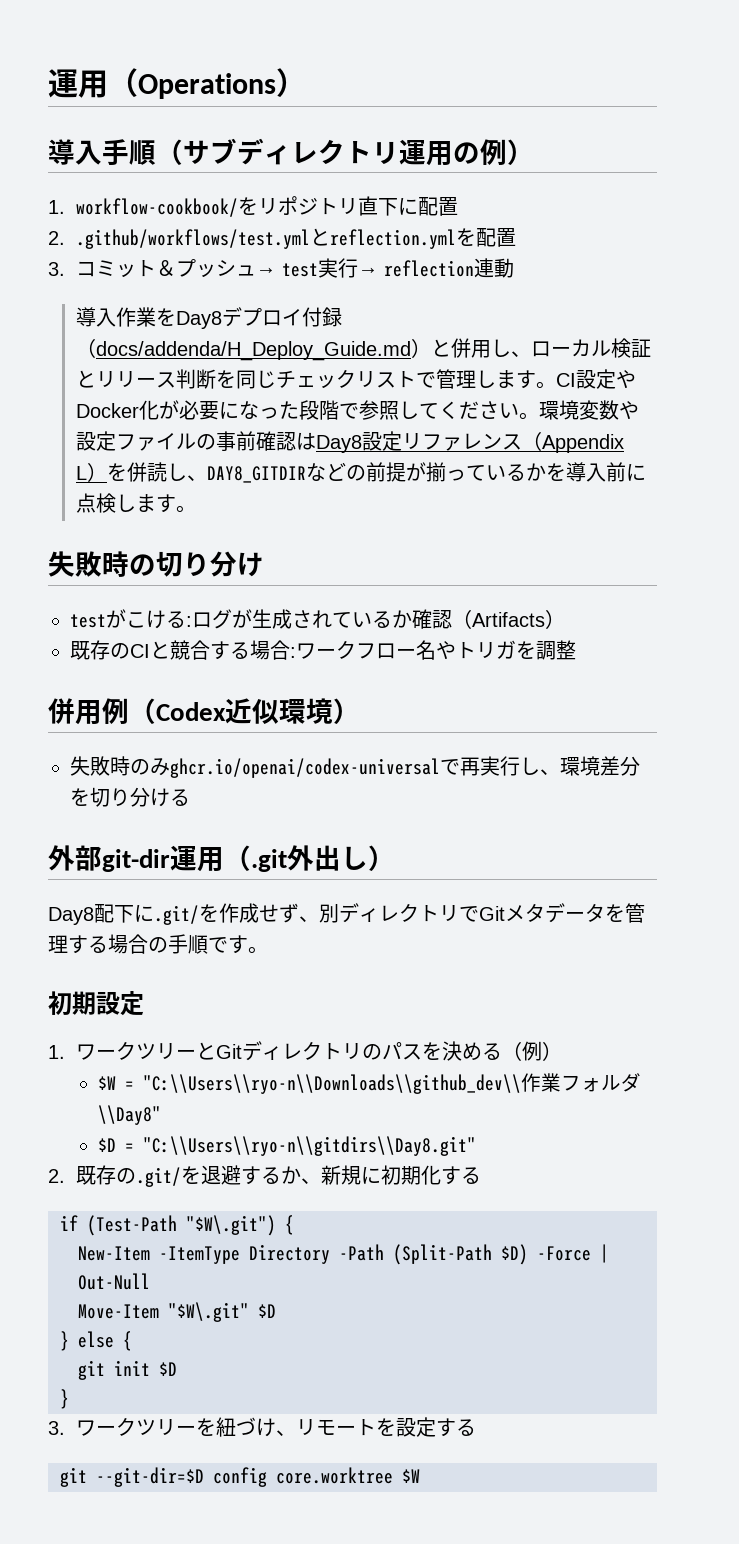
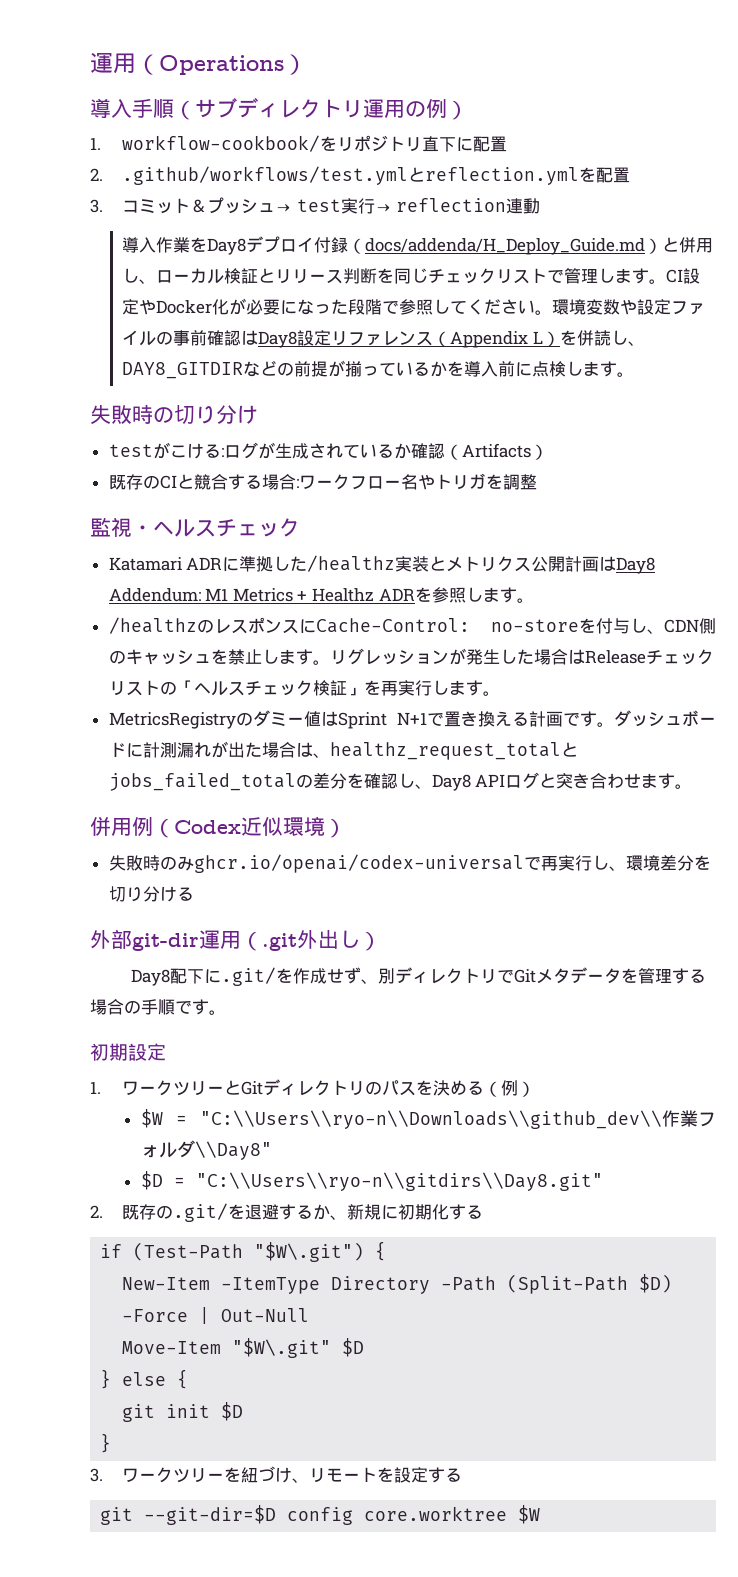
(576, 650) none -> [90,517,300,537] [108,555,656,574] [108,587,534,603] [108,617,716,634] [108,648,714,665] [108,680,500,696] [108,710,716,729] [108,741,578,760] [108,772,693,791] // 監視・ヘルスチェック // Katamari ADRに準拠した/healthz実装とメトリクス公開計画はDay8 Addendum: M1 Metrics + Healthz ADRを参照します。 // /healthzのレスポンスにCache-Control: no-storeを付与し、CDN側のキャッシュを禁止します。リグレッションが発生した場合はReleaseチェックリストの「ヘルスチェック検証」を再実行します。 // MetricsRegistryのダミー値はSprint N+1で置き換える計画です。ダッシュボードに計測漏れが出た場合は、healthz_request_totalとjobs_failed_totalの差分を確認し、Day8 APIログと突き合わせます。

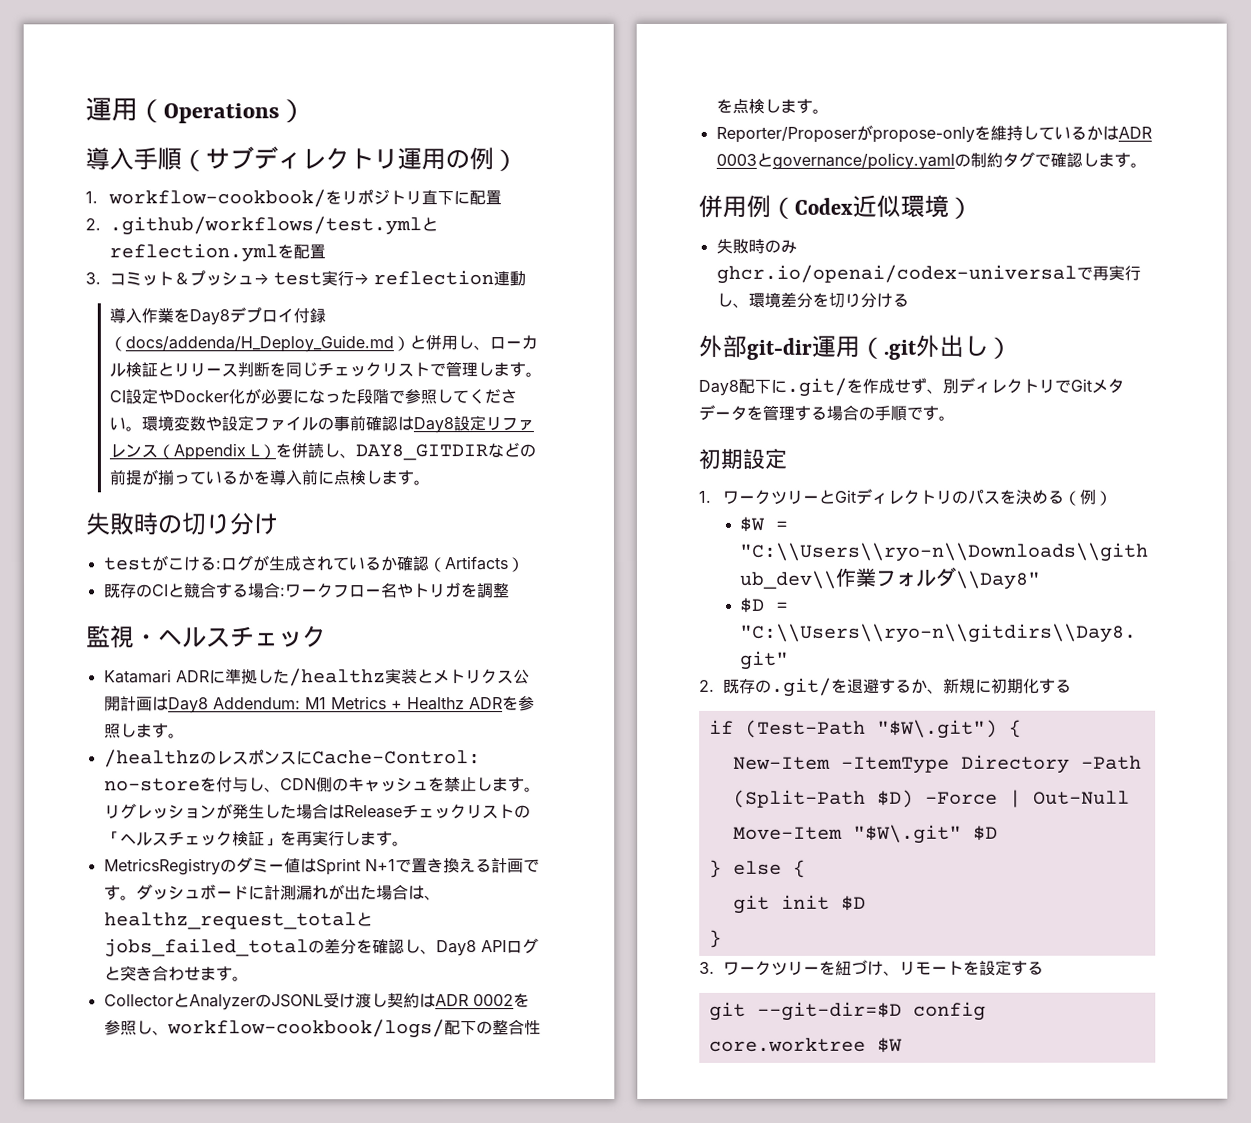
(693, 786) none -> [103,993,530,1011] [103,1019,541,1039] [715,98,829,114] [715,124,1152,143] [715,151,1147,170] // CollectorとAnalyzerのJSONL受け渡し契約はADR 0002を参照し、workflow-cookbook/logs/配下の整合性を点検します。 // Reporter/Proposerがpropose-onlyを維持しているかはADR 0003とgovernance/policy.yamlの制約タグで確認します。

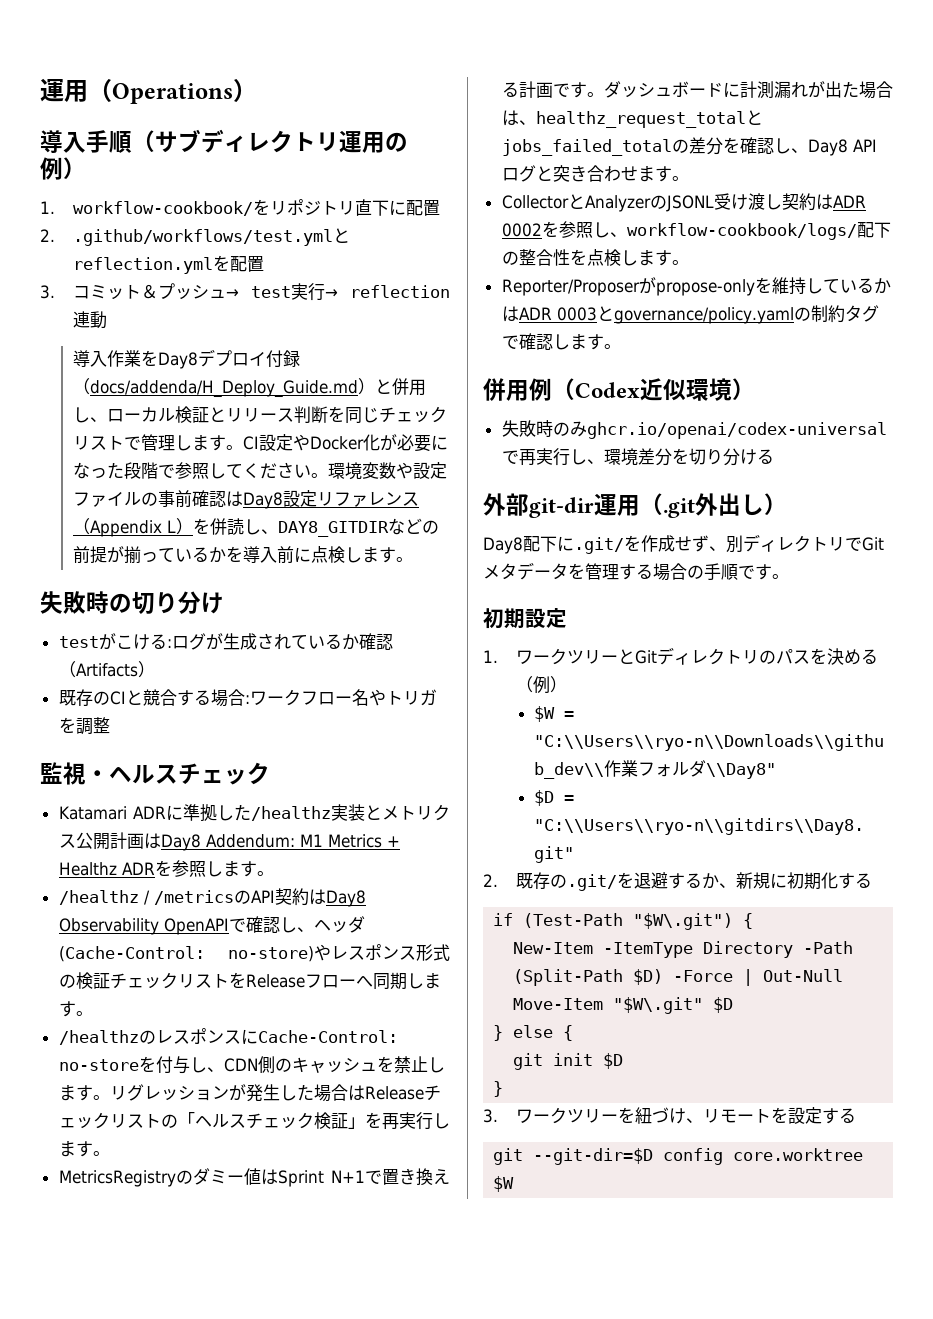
(185, 736) none -> [58,888,366,907] [58,916,365,935] [58,944,450,962] [58,972,441,990] [58,1001,93,1017] // /healthz / /metricsのAPI契約はDay8 Observability OpenAPIで確認し、ヘッダ(Cache-Control: no-store)やレスポンス形式の検証チェックリストをReleaseフローへ同期します。

